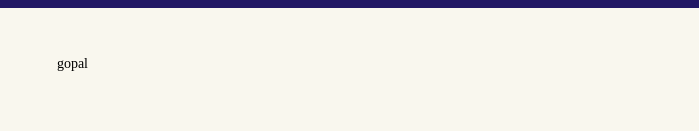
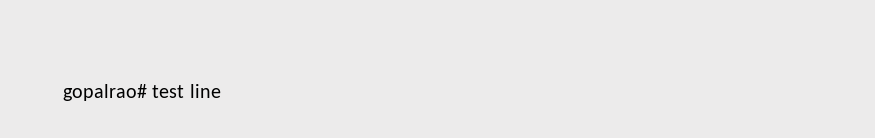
[57,58,88,71] gopal -> [63,84,221,101] gopalrao# test line

